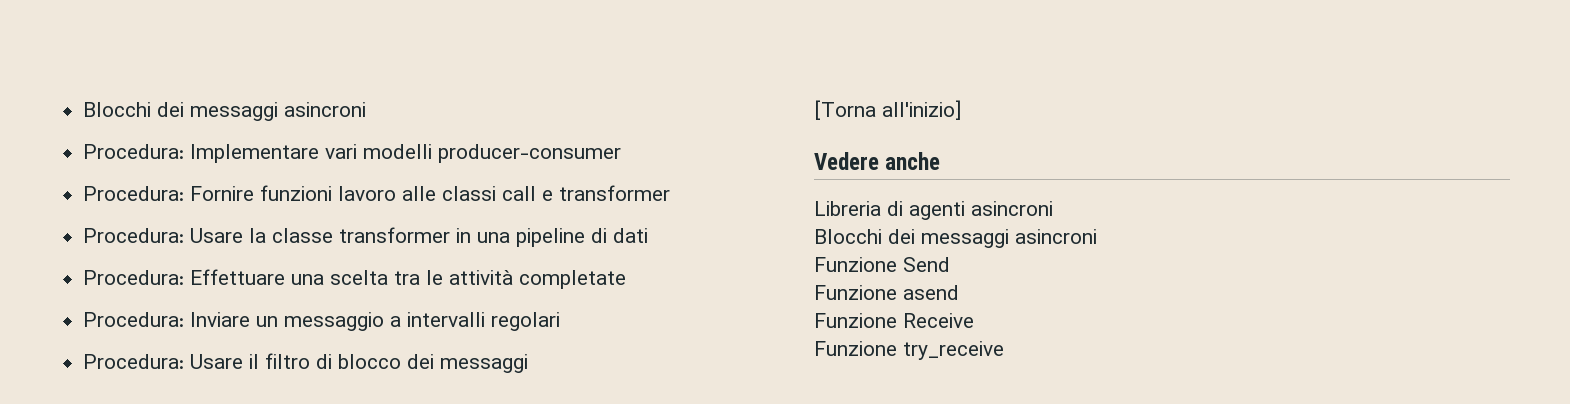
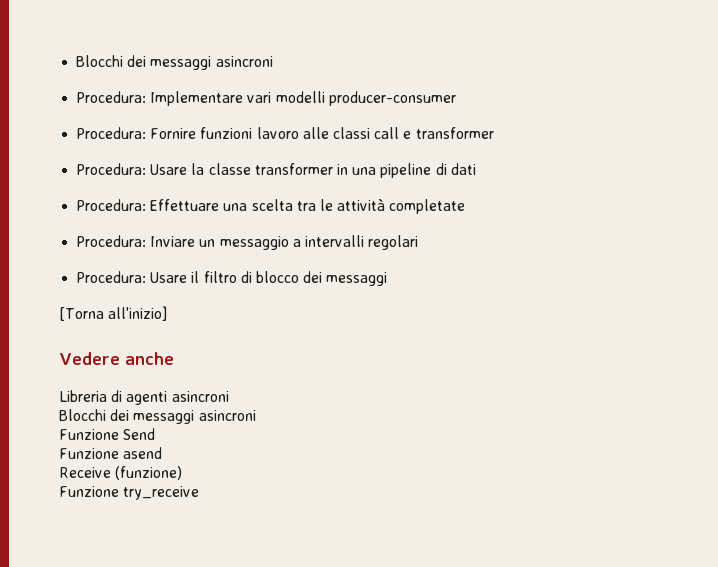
[814,313,897,328] Funzione -> (163, 453) none
(974, 320) none -> [115,466,183,480] (funzione)

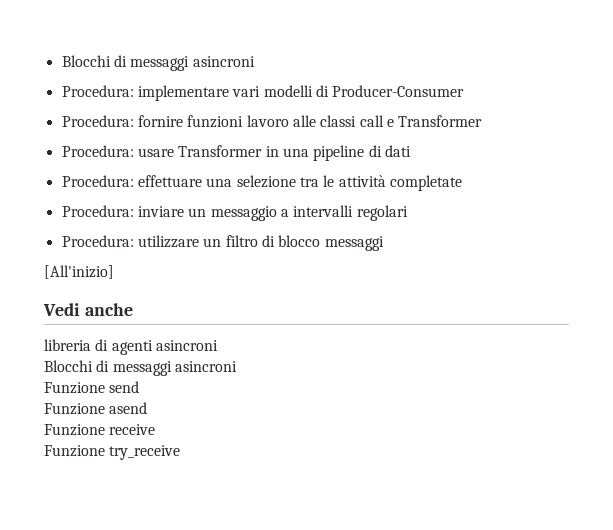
[76,55,147,67] Blocchi dei -> [61,55,127,67] Blocchi di
[150,91,244,106] Implementare -> [137,85,229,101] implementare
[328,91,456,106] [76,127,197,139] producer-consumer // Procedura: Fornire -> [315,85,465,97] [61,115,183,127] di Producer-Consumer // Procedura: fornire
[415,127,494,139] [76,163,333,175] transformer // Procedura: Usare la classe transformer -> [398,115,483,127] [61,145,263,157] Transformer // Procedura: usare Transformer
[150,199,293,211] Effettuare una scelta -> [137,175,296,188] effettuare una selezione
[150,236,196,247] Inviare -> [137,206,184,217] inviare
[150,271,200,283] Usare il -> [137,235,222,248] utilizzare un
[303,271,323,283] dei -> (321, 241) none
[59,306,168,321] [59,352,120,365] [Torna all'inizio] // Vedere -> [44,265,114,279] [43,303,80,316] [All'inizio] // Vedi
[59,390,107,402] Libreria -> [44,339,91,351] libreria
[110,409,130,421] dei -> [96,360,110,372] di
[123,428,156,440] Send -> [109,381,140,393] send
[59,466,183,480] Receive (funzione) -> [44,424,156,436] Funzione receive

